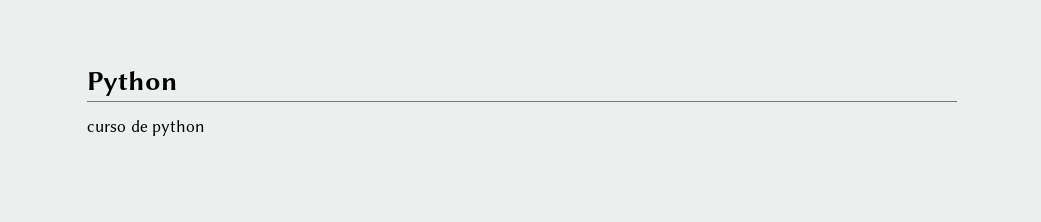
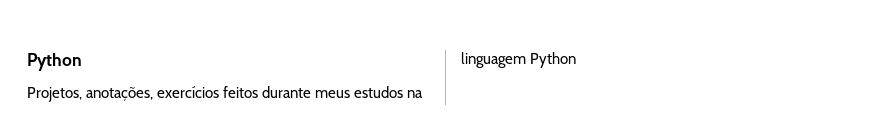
[87,120,205,136] curso de python -> [27,86,424,102] [461,52,577,68] Projetos, anotações, exercícios feitos durante meus estudos na linguagem Python

